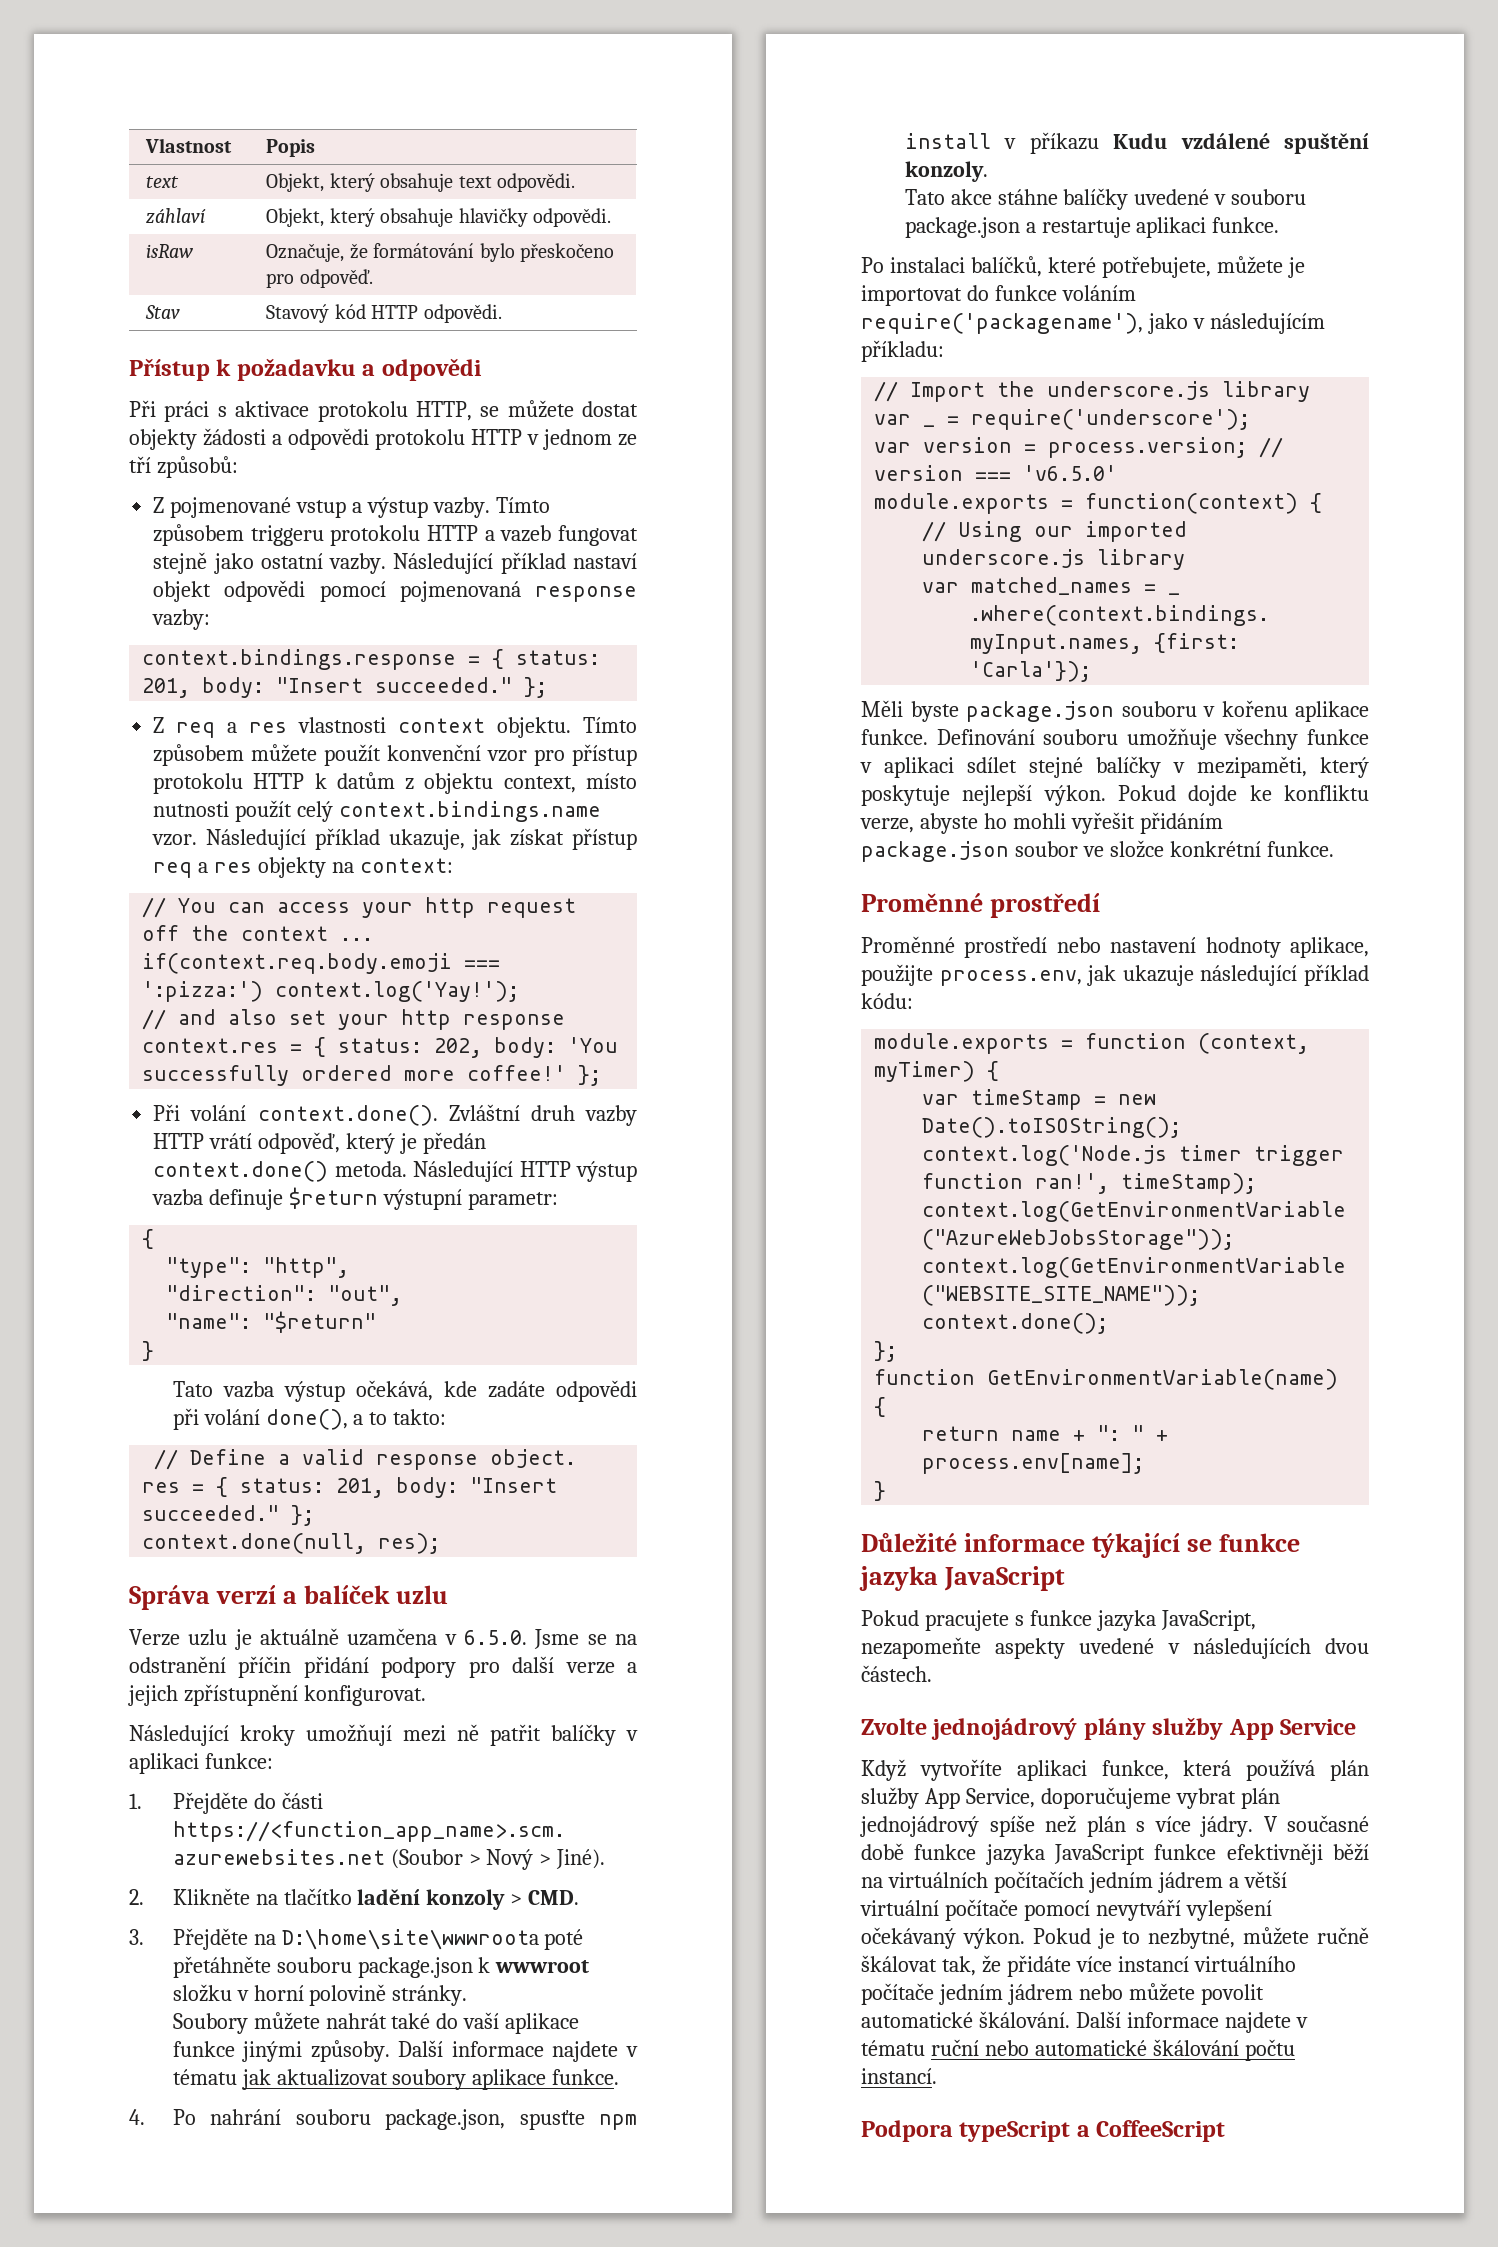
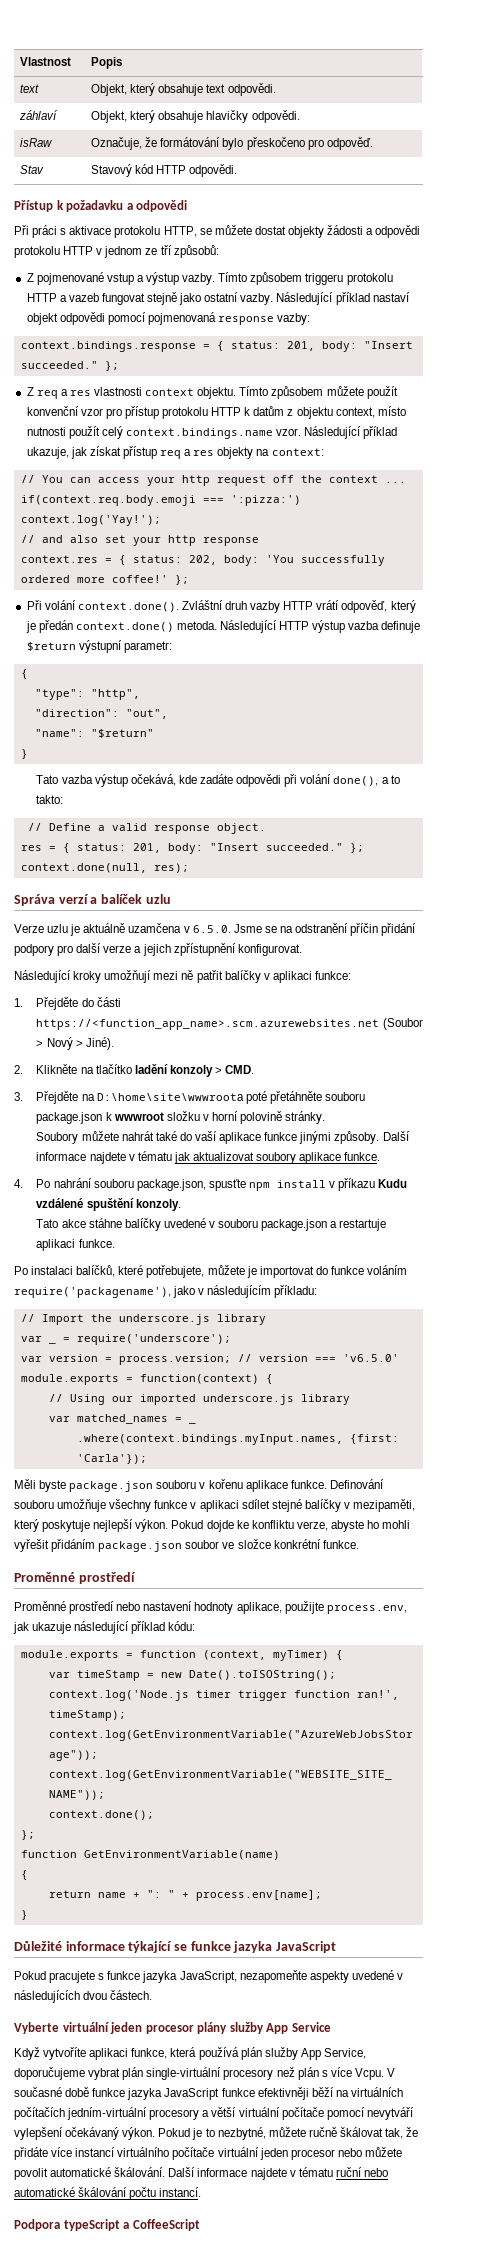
[861,1718,1078,1740] Zvolte jednojádrový -> [14,2022,194,2034] Vyberte virtuální jeden procesor
[860,1815,1035,1837] jednojádrový spíše -> [146,2067,274,2080] single-virtuální procesory
[1200,1816,1253,1837] jádry. -> [354,2068,384,2080] Vcpu.
[1088,1872,1223,1893] jedním jádrem -> [67,2107,200,2120] jedním-virtuální procesory
[938,1984,1073,2005] jedním jádrem -> [217,2147,335,2160] virtuální jeden procesor

